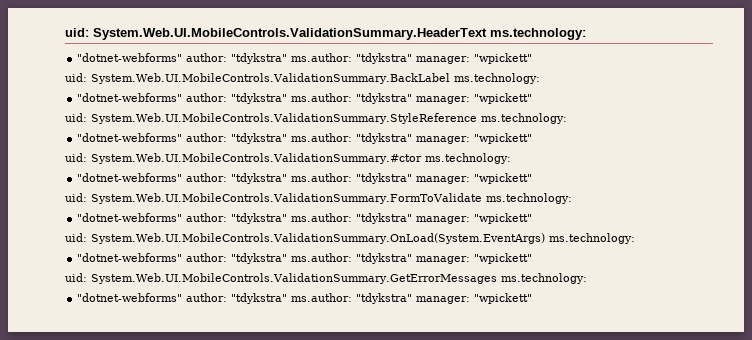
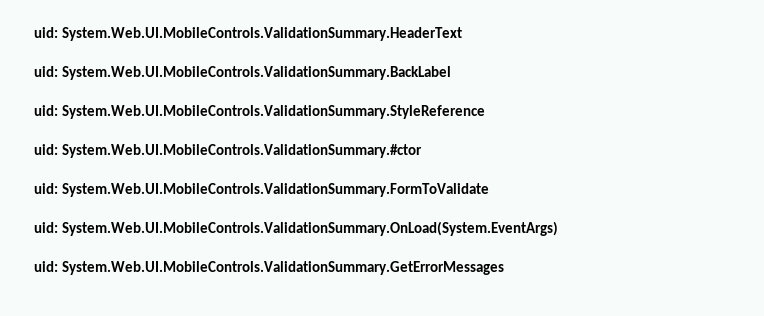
[490,28,586,40] [77,53,533,64] [65,73,540,84] [77,93,533,104] [65,113,567,124] [77,133,533,144] [65,153,511,164] [77,173,533,184] [65,193,572,204] [77,213,533,224] [65,233,635,244] [77,253,533,264] [65,273,587,284] [77,293,533,304] ms.technology: // "dotnet-webforms" author: "tdykstra" ms.author: "tdykstra" manager: "wpickett" // uid: System.Web.UI.MobileControls.ValidationSummary.BackLabel ms.technology: // "dotnet-webforms" author: "tdykstra" ms.author: "tdykstra" manager: "wpickett" // uid: System.Web.UI.MobileControls.ValidationSummary.StyleReference ms.technology: // "dotnet-webforms" author: "tdykstra" ms.author: "tdykstra" manager: "wpickett" // uid: System.Web.UI.MobileControls.ValidationSummary.#ctor ms.technology: // "dotnet-webforms" author: "tdykstra" ms.author: "tdykstra" manager: "wpickett" // uid: System.Web.UI.MobileControls.ValidationSummary.FormToValidate ms.technology: // "dotnet-webforms" author: "tdykstra" ms.author: "tdykstra" manager: "wpickett" // uid: System.Web.UI.MobileControls.ValidationSummary.OnLoad(System.EventArgs) ms.technology: // "dotnet-webforms" author: "tdykstra" ms.author: "tdykstra" manager: "wpickett" // uid: System.Web.UI.MobileControls.ValidationSummary.GetErrorMessages ms.technology: // "dotnet-webforms" author: "tdykstra" ms.author: "tdykstra" manager: "wpickett" -> [34,66,451,80] [34,105,485,119] [34,144,422,158] [34,183,489,197] [34,221,558,236] [34,261,504,275] // uid: System.Web.UI.MobileControls.ValidationSummary.BackLabel // uid: System.Web.UI.MobileControls.ValidationSummary.StyleReference // uid: System.Web.UI.MobileControls.ValidationSummary.#ctor // uid: System.Web.UI.MobileControls.ValidationSummary.FormToValidate // uid: System.Web.UI.MobileControls.ValidationSummary.OnLoad(System.EventArgs) // uid: System.Web.UI.MobileControls.ValidationSummary.GetErrorMessages

